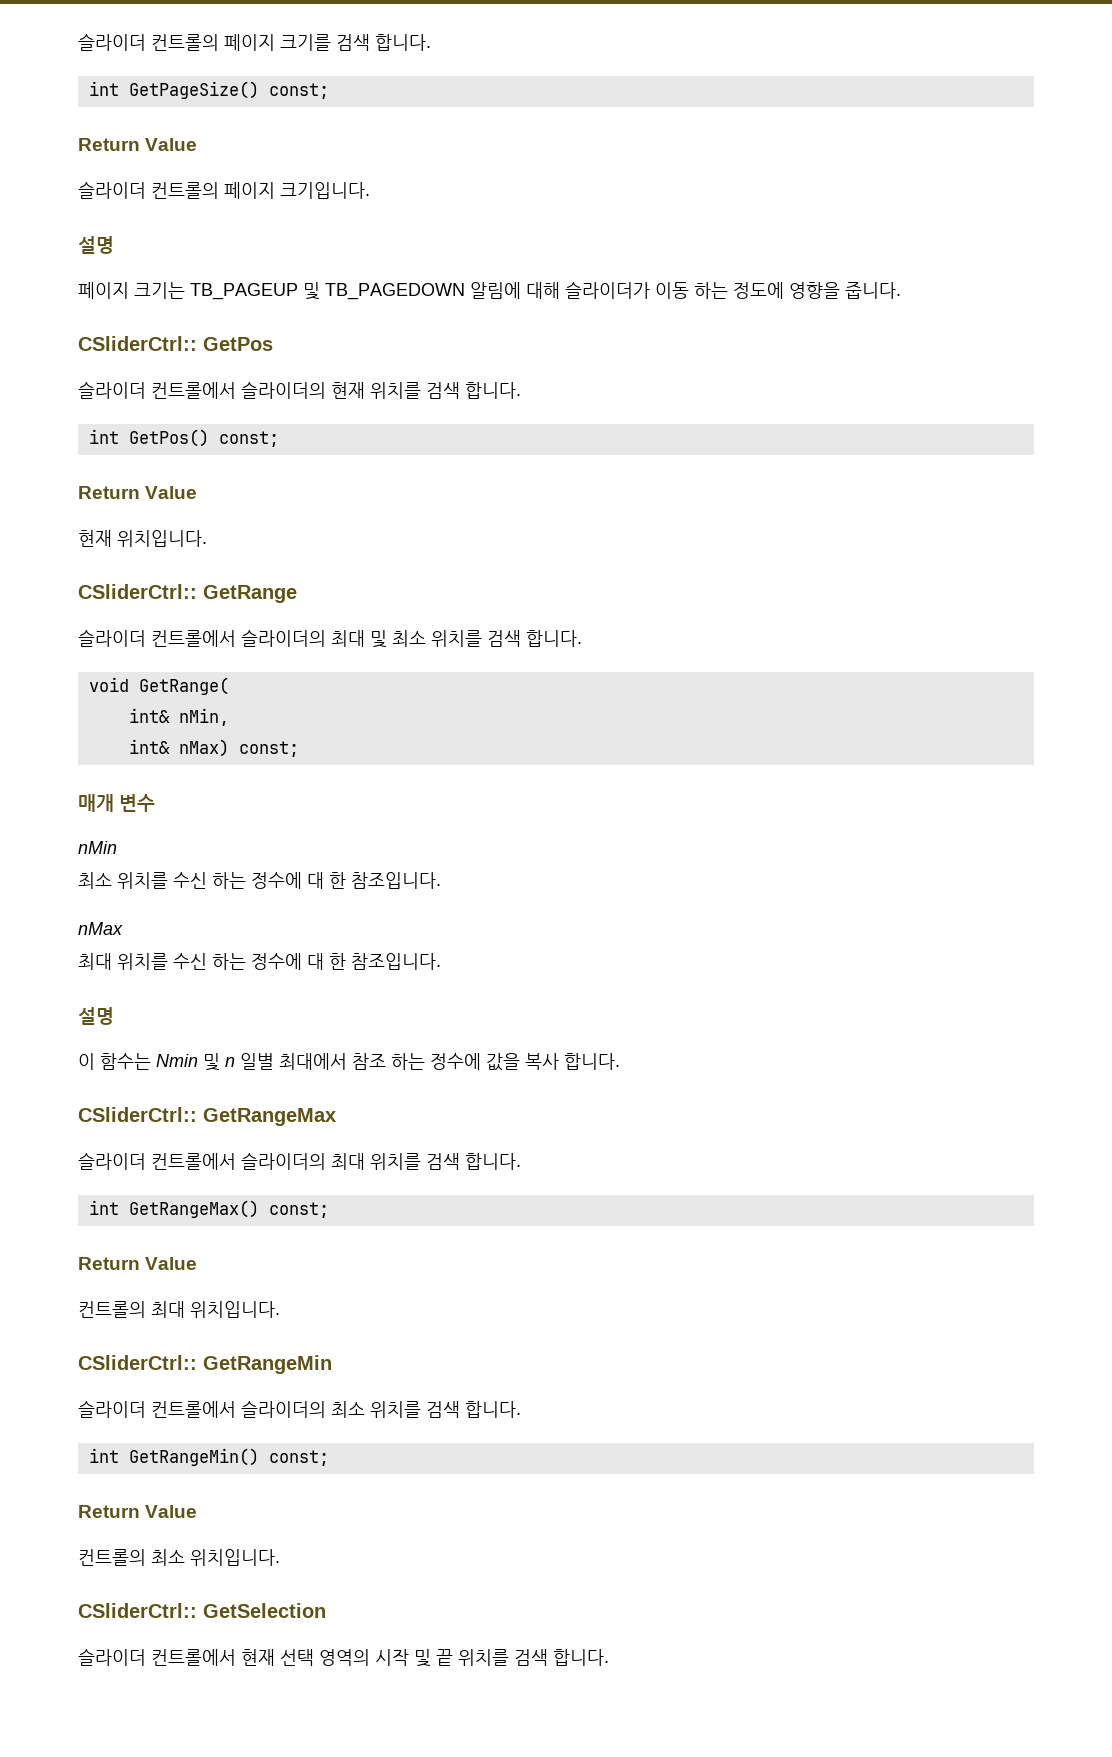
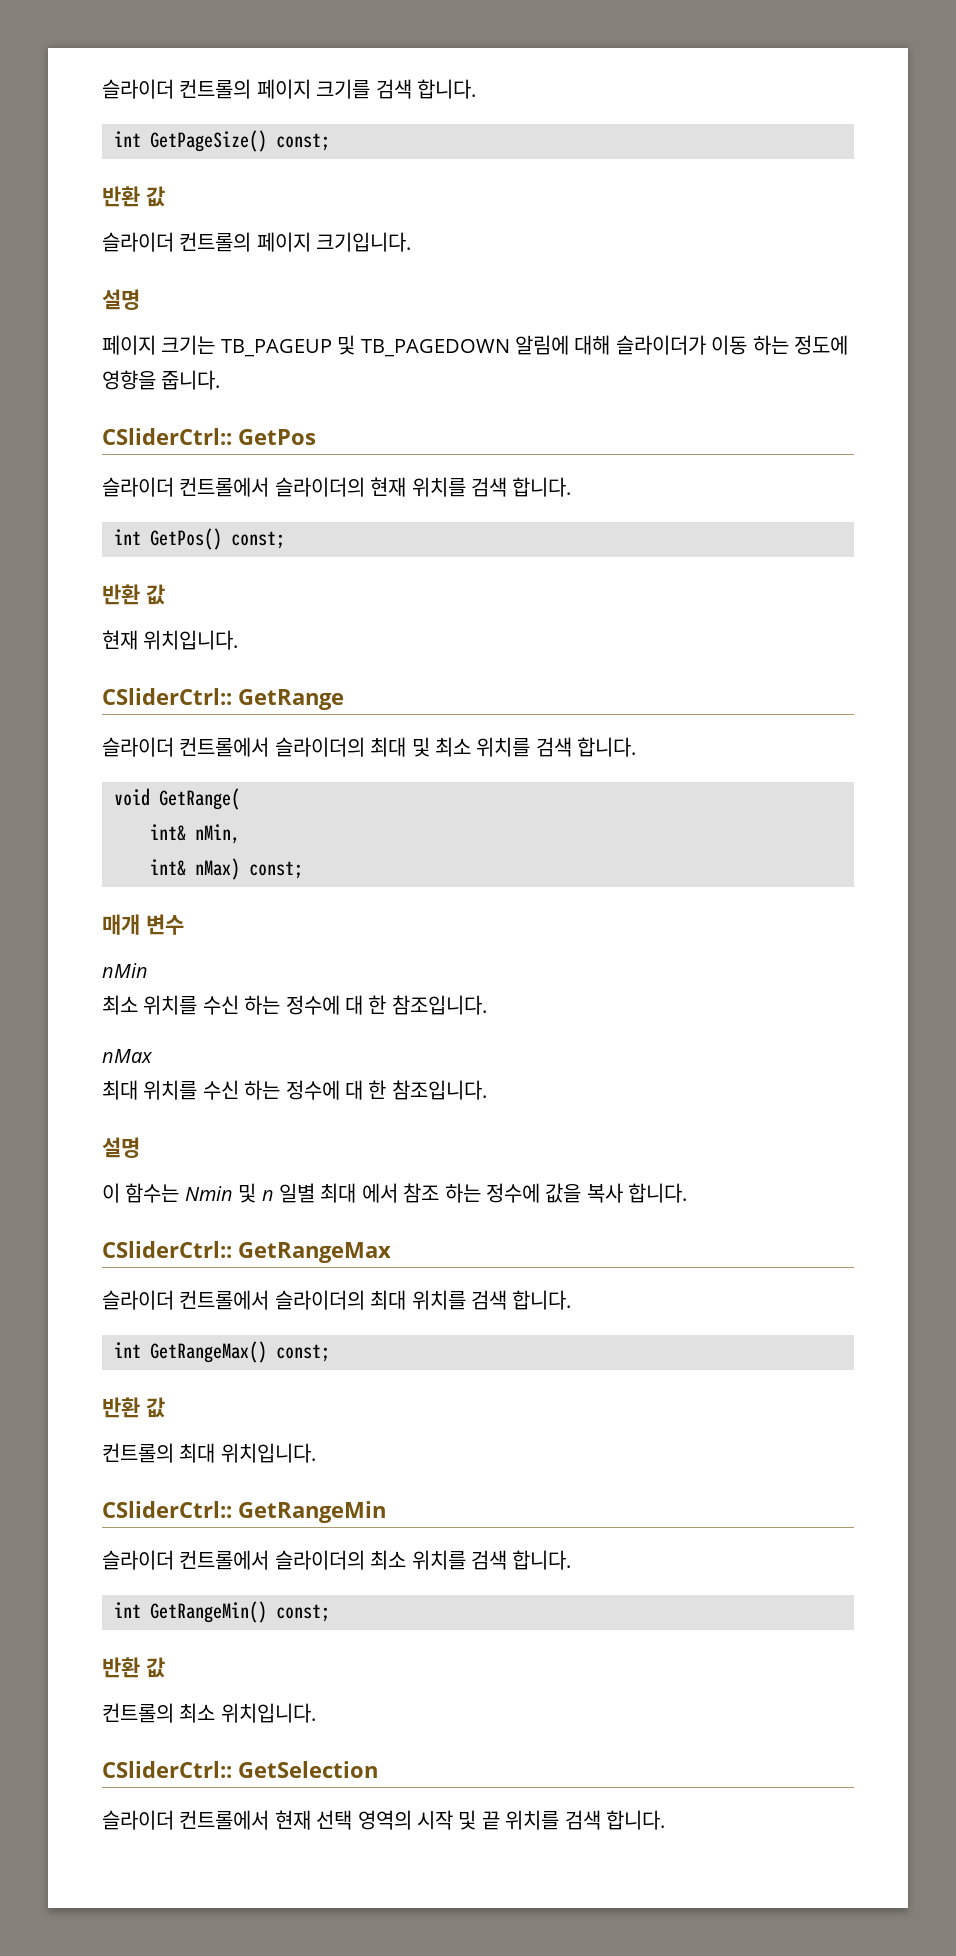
[78,138,198,151] Return Value -> [102,186,165,207] 반환 값
[78,486,198,499] Return Value -> [102,584,165,605] 반환 값
[279,1053,347,1070] 최대에서 -> [320,1183,398,1203] 최대 에서
[78,1257,198,1270] Return Value -> [102,1397,165,1418] 반환 값
[78,1505,198,1518] Return Value -> [102,1657,165,1678] 반환 값

